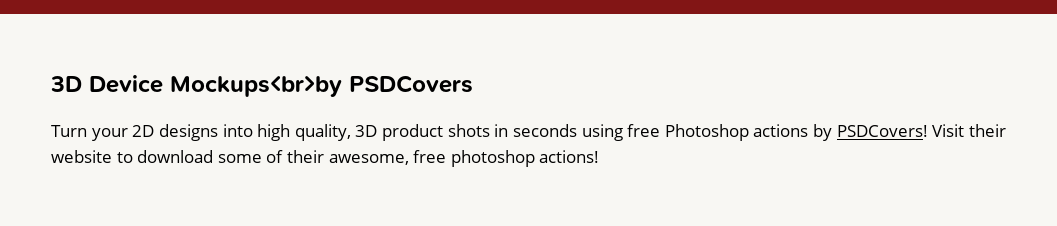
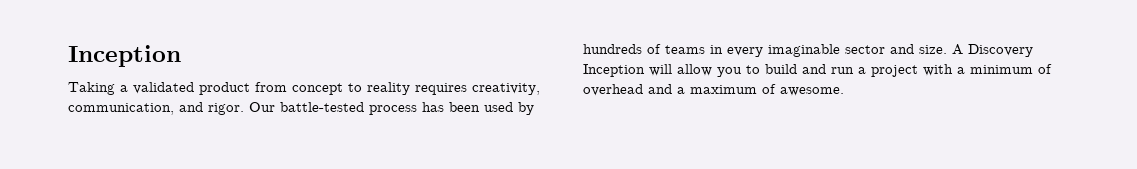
[50,75,473,97] [51,124,1007,141] [51,150,600,167] 3D Device Mockups<br>by PSDCovers // Turn your 2D designs into high quality, 3D product shots in seconds using free Photoshop actions by PSDCovers! Visit their website to download some of their awesome, free photoshop actions! -> [68,45,181,67] [68,82,540,95] [68,102,534,115] [583,44,1033,57] [583,64,1052,77] [583,84,844,96] Inception // Taking a validated product from concept to reality requires creativity, communication, and rigor. Our battle-tested process has been used by hundreds of teams in every imaginable sector and size. A Discovery Inception will allow you to build and run a project with a minimum of overhead and a maximum of awesome.

